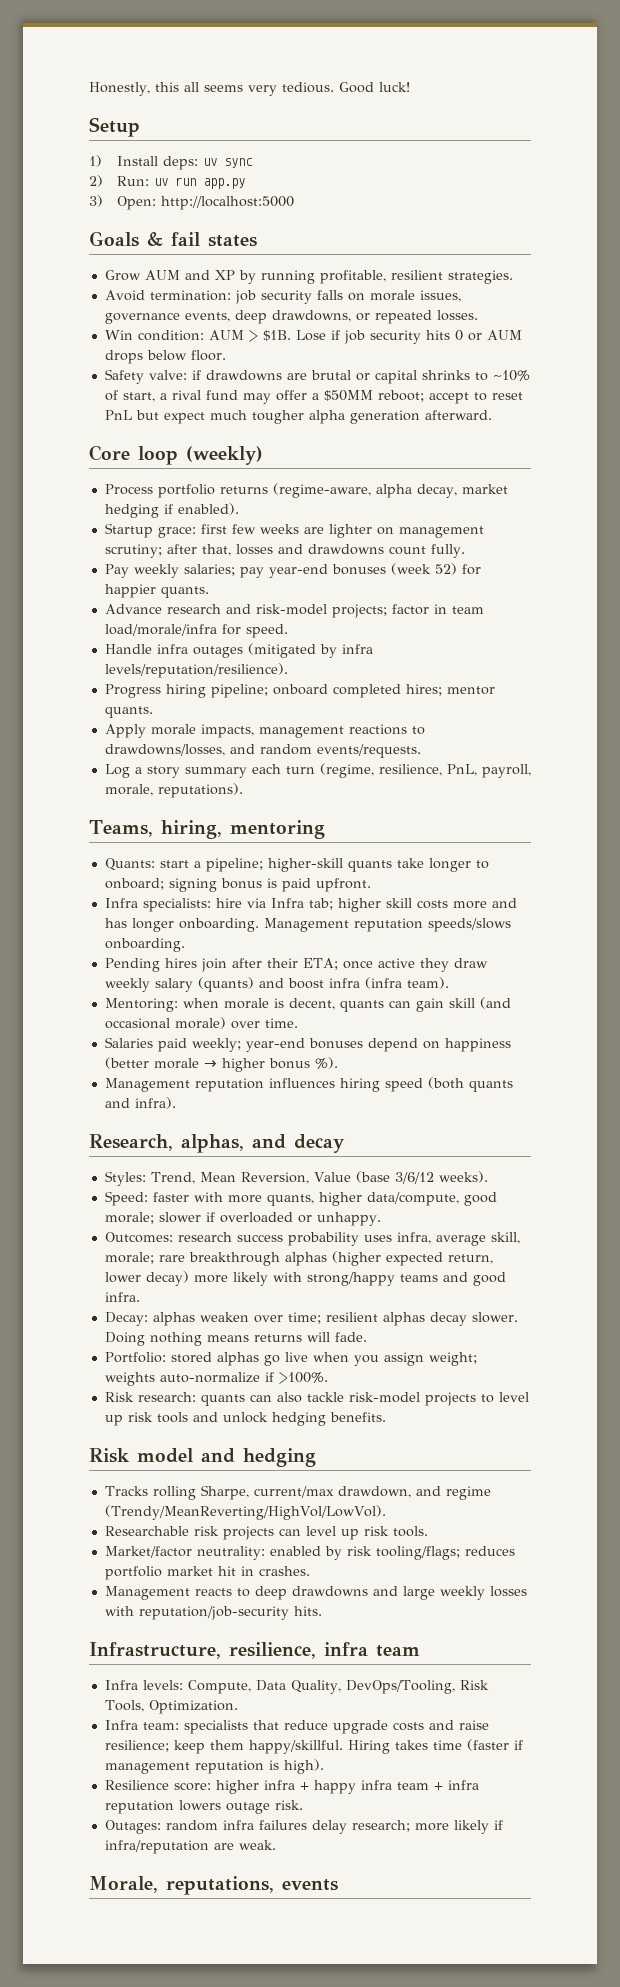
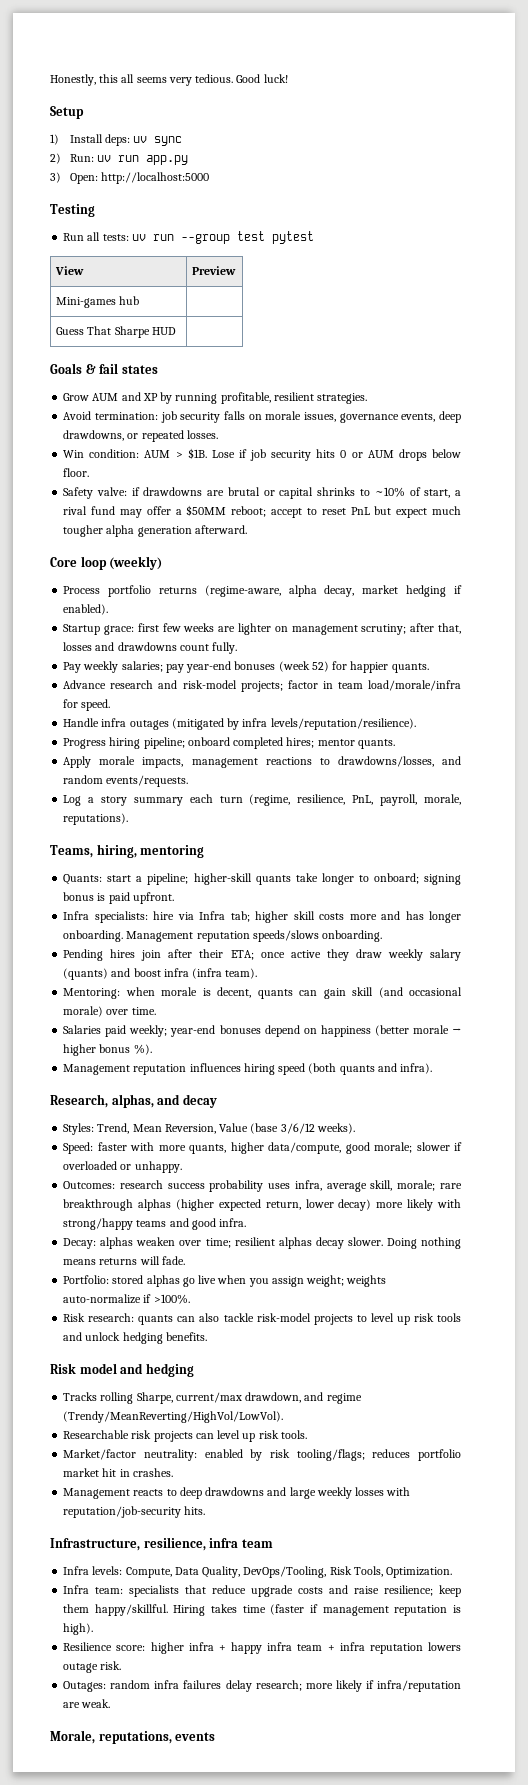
(295, 203) none -> [50,204,95,217] [63,231,314,244] [55,266,85,275] [192,266,237,275] [56,296,140,308] [56,326,176,338] // Testing // Run all tests: uv run --group test pytest // View | Preview // Mini-games hub | // Guess That Sharpe HUD |

